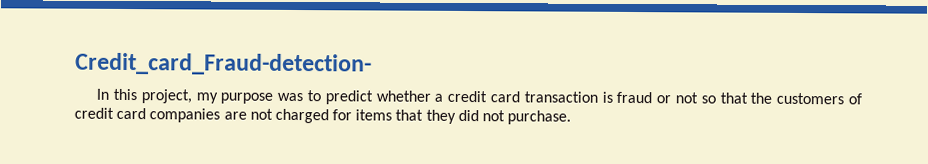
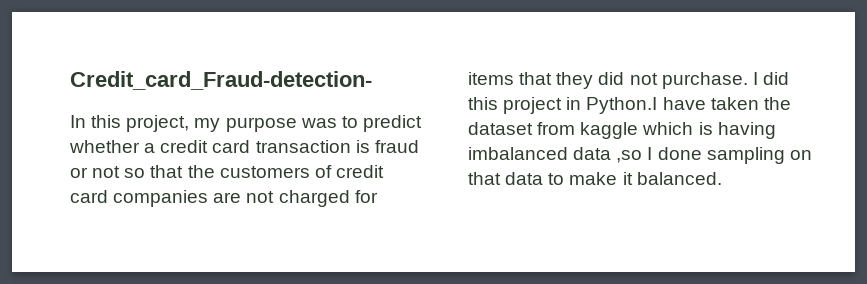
(572, 117) none -> [752,72,789,85] [468,97,791,114] [468,122,776,139] [468,147,812,164] [468,172,722,185] I did this project in Python.I have taken the dataset from kaggle which is having imbalanced data ,so I done sampling on that data to make it balanced.

